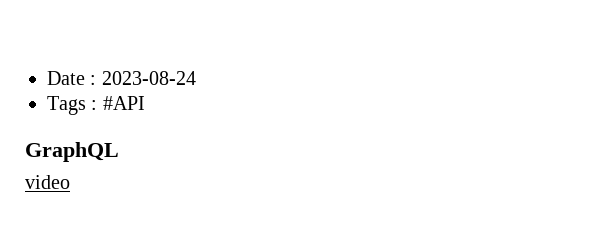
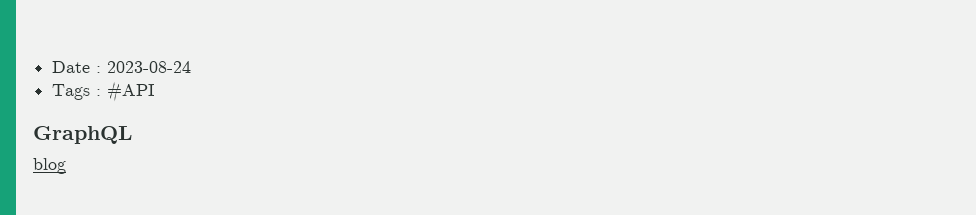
[25,175,70,189] video -> [33,158,66,174] blog

